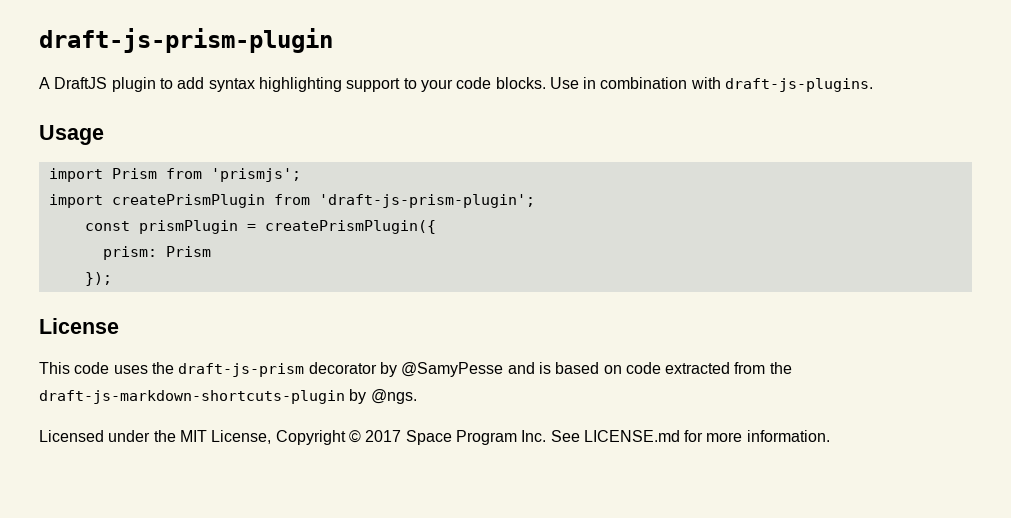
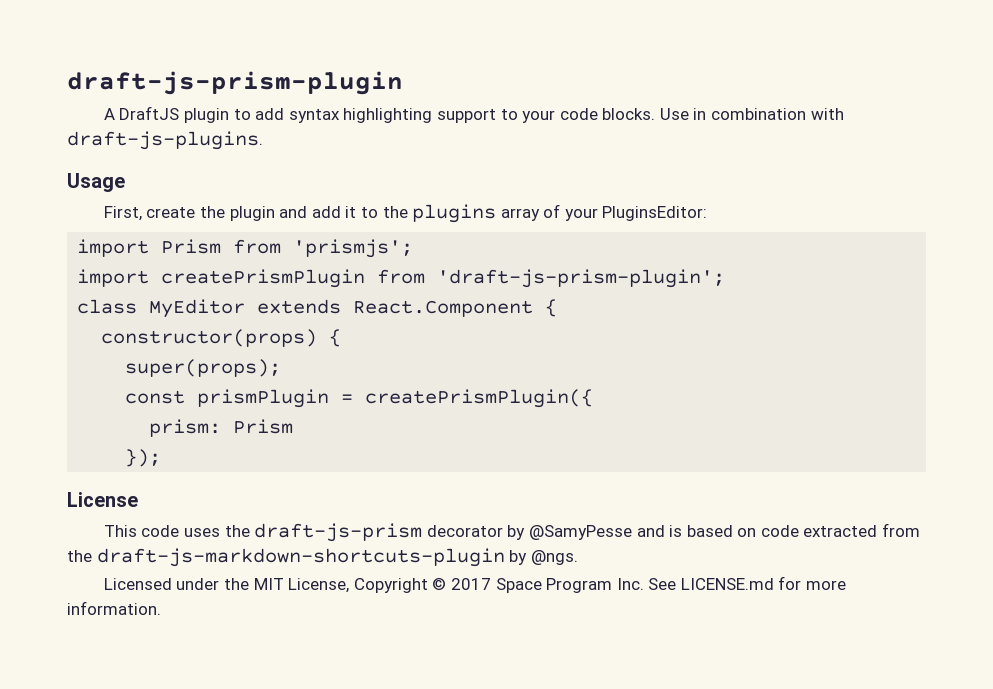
(104, 135) none -> [103,204,708,223] // First, create the plugin and add it to the plugins array of your PluginsEditor:
(535, 201) none -> [77,299,558,318] [101,329,342,347] [125,359,282,377] // class MyEditor extends React.Component { // constructor(props) { // super(props);

